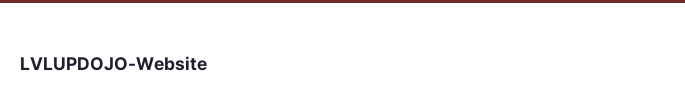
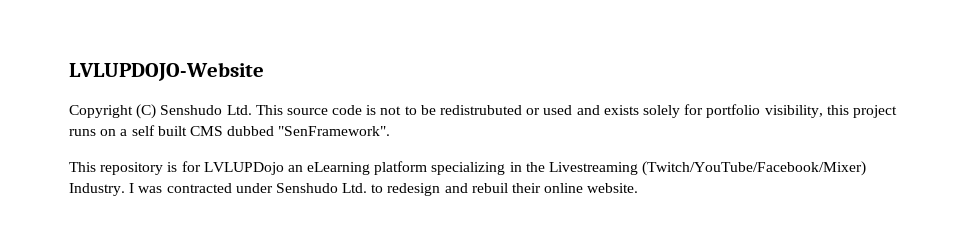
(207, 63) none -> [69,104,897,119] [69,125,391,136] [69,161,867,176] [69,183,639,196] // Copyright (C) Senshudo Ltd. This source code is not to be redistrubuted or used and exists solely for portfolio visibility, this project runs on a self built CMS dubbed "SenFramework". // This repository is for LVLUPDojo an eLearning platform specializing in the Livestreaming (Twitch/YouTube/Facebook/Mixer) Industry. I was contracted under Senshudo Ltd. to redesign and rebuil their online website.

